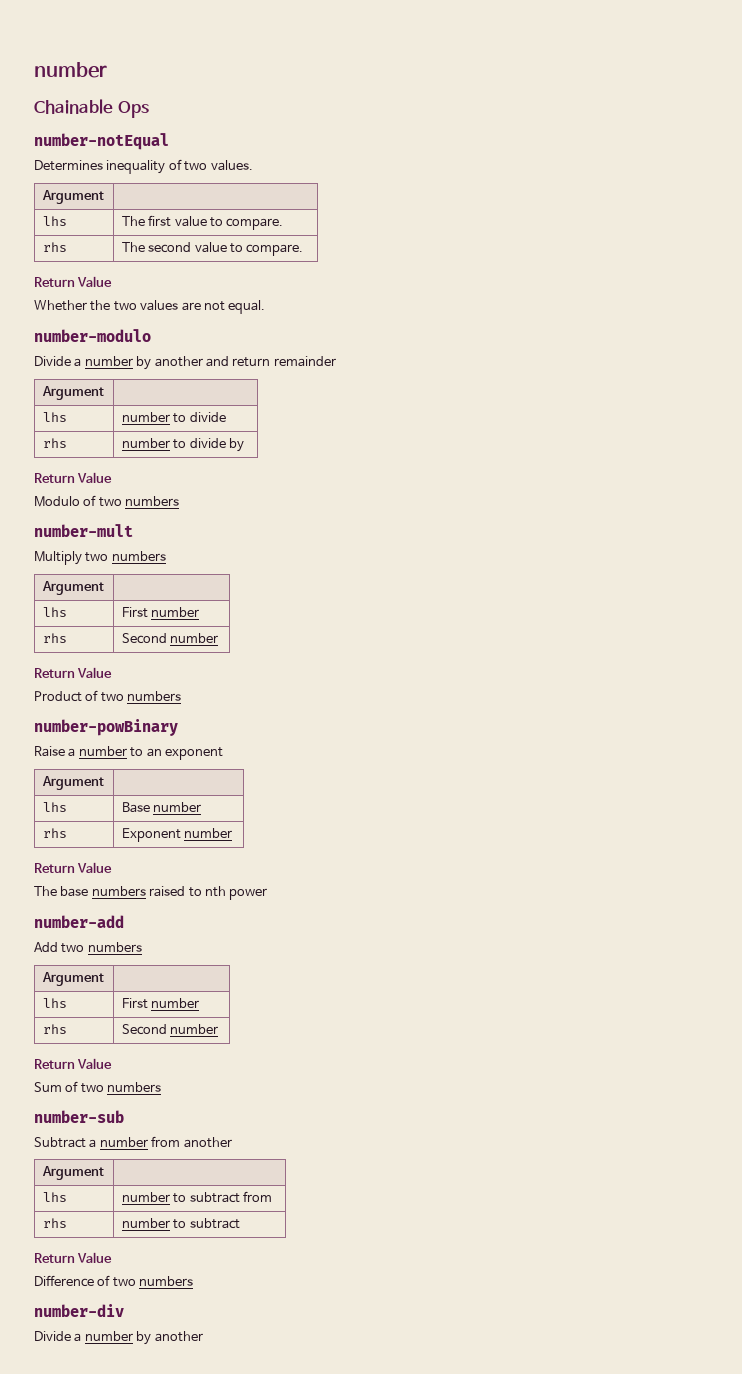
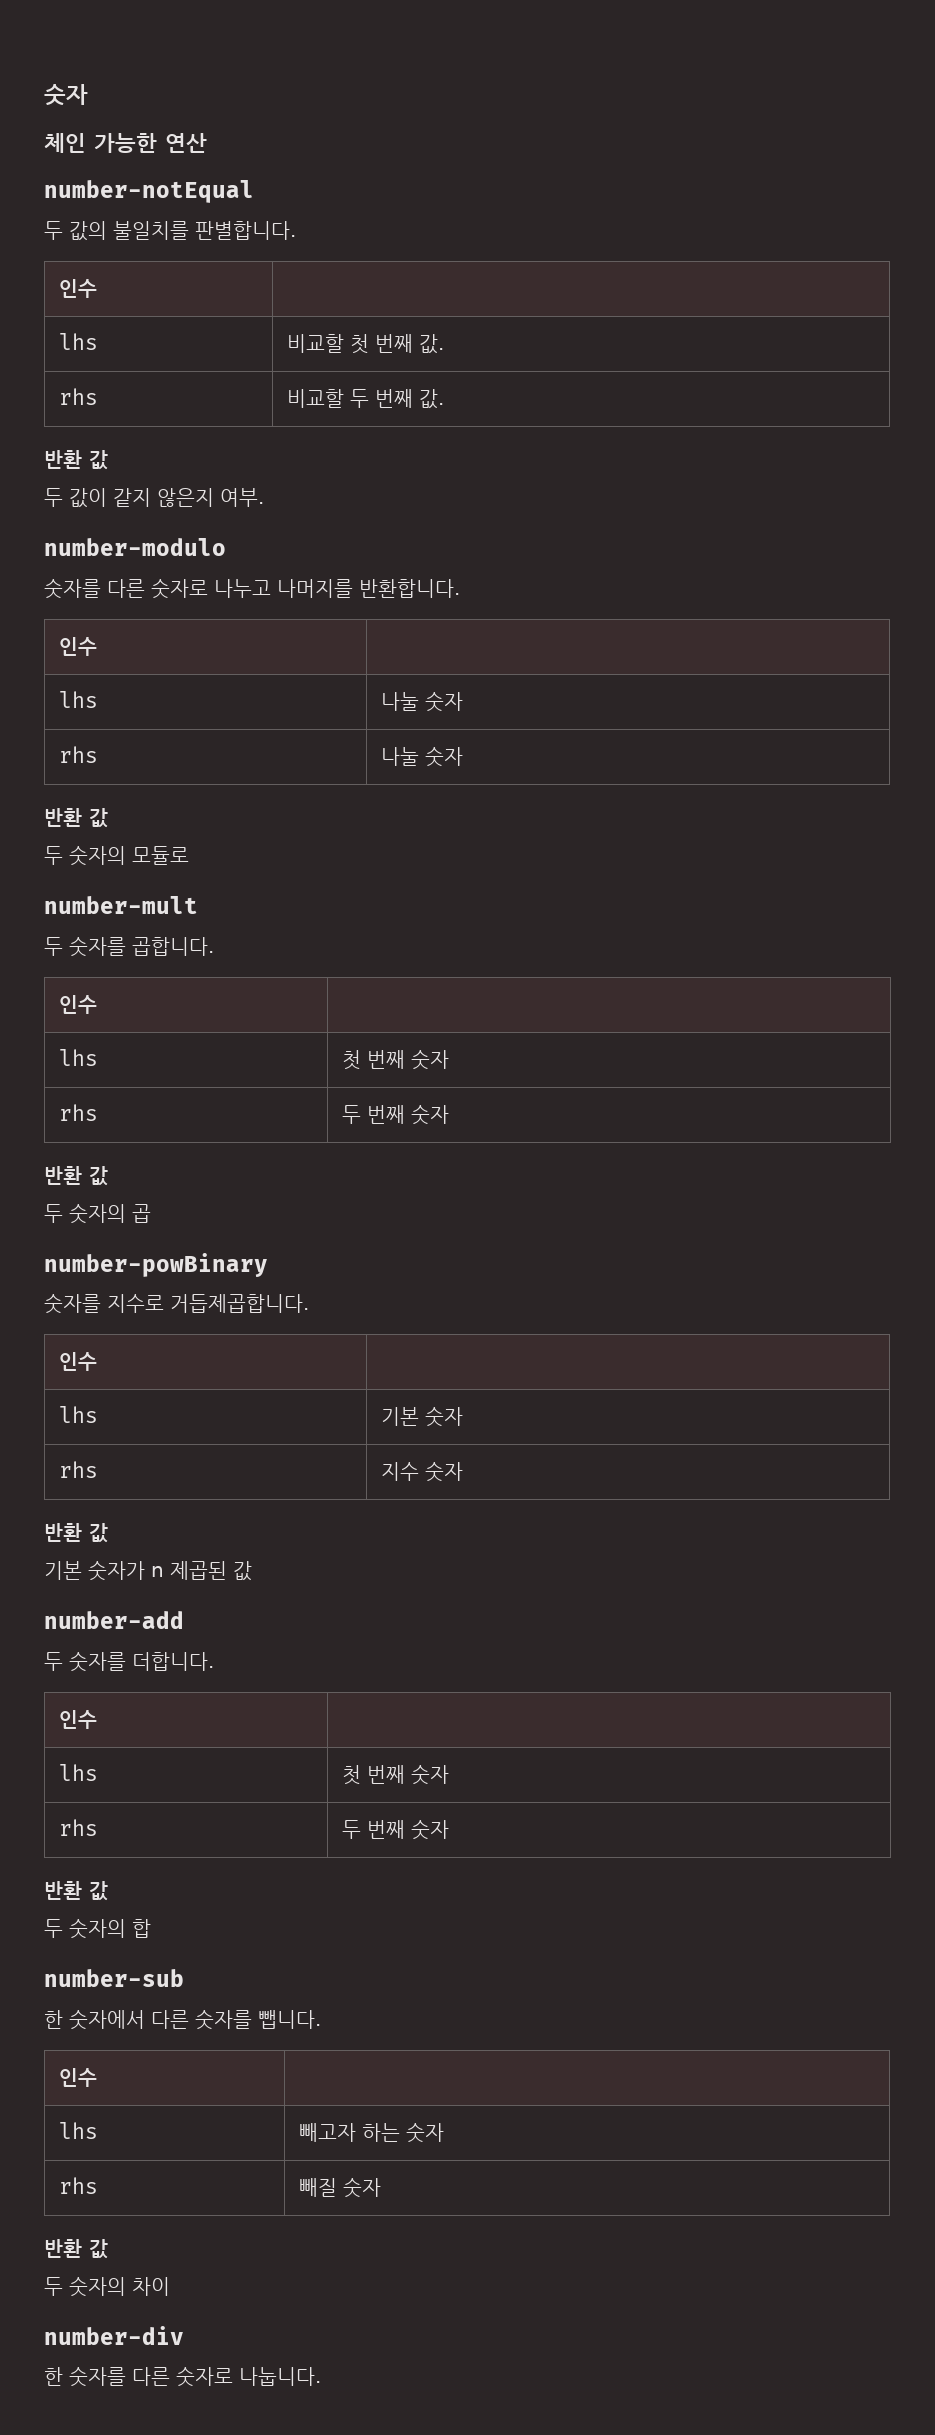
[34,62,107,78] [34,99,149,118] [34,133,169,150] [34,159,253,174] [41,190,104,204] [42,216,67,226] [121,215,284,230] [42,242,67,252] [121,242,304,256] [34,276,113,287] [34,300,266,314] [34,329,151,342] [34,356,336,370] [41,386,104,400] [42,412,67,422] [121,412,226,423] [42,438,67,448] [121,438,244,452] [34,472,113,483] [34,495,180,507] [34,524,133,537] [34,551,166,565] [41,581,104,595] [42,607,67,617] [121,607,200,618] [42,633,67,643] [121,633,219,644] [34,667,113,678] [34,690,182,702] [34,719,178,736] [34,746,223,760] [41,776,104,790] [42,802,67,812] [121,802,202,813] [42,828,67,838] [121,828,233,842] [34,862,113,873] [34,886,268,900] [34,915,124,928] [34,942,142,953] [41,972,104,986] [42,998,67,1008] [121,998,200,1009] [42,1024,67,1034] [121,1024,219,1035] [34,1058,113,1069] [34,1081,162,1093] [34,1110,124,1123] [34,1136,232,1148] [41,1166,104,1180] [42,1192,67,1202] [121,1191,272,1203] [42,1218,67,1228] [121,1218,240,1229] [34,1252,113,1263] [34,1275,194,1287] [34,1304,124,1317] [34,1331,203,1345] number // Chainable Ops // number-notEqual // Determines inequality of two values. // Argument | // lhs | The first value to compare. // rhs | The second value to compare. // Return Value // Whether the two values are not equal. // number-modulo // Divide a number by another and return remainder // Argument | // lhs | number to divide // rhs | number to divide by // Return Value // Modulo of two numbers // number-mult // Multiply two numbers // Argument | // lhs | First number // rhs | Second number // Return Value // Product of two numbers // number-powBinary // Raise a number to an exponent // Argument | // lhs | Base number // rhs | Exponent number // Return Value // The base numbers raised to nth power // number-add // Add two numbers // Argument | // lhs | First number // rhs | Second number // Return Value // Sum of two numbers // number-sub // Subtract a number from another // Argument | // lhs | number to subtract from // rhs | number to subtract // Return Value // Difference of two numbers // number-div // Divide a number by another -> [44,84,88,106] [44,133,207,153] [44,180,254,203] [44,221,296,241] [59,279,98,298] [59,333,99,350] [287,334,445,354] [59,388,99,405] [287,389,445,409] [44,450,108,470] [44,488,264,508] [44,538,226,556] [44,578,460,599] [59,637,98,656] [59,691,99,708] [381,691,464,712] [59,746,99,763] [381,746,464,767] [44,808,108,828] [44,845,189,866] [44,896,198,914] [44,936,214,957] [59,995,98,1014] [59,1049,99,1066] [342,1049,450,1070] [59,1104,99,1121] [342,1104,450,1125] [44,1166,108,1186] [44,1203,151,1224] [44,1253,268,1277] [44,1293,309,1314] [59,1352,98,1371] [59,1406,99,1423] [381,1406,464,1427] [59,1461,99,1478] [381,1461,464,1482] [44,1523,108,1543] [44,1560,252,1581] [44,1611,184,1629] [44,1651,214,1672] [59,1710,98,1729] [59,1764,99,1781] [342,1764,450,1785] [59,1819,99,1836] [342,1819,450,1840] [44,1881,108,1901] [44,1918,151,1939] [44,1969,184,1987] [44,2009,321,2030] [59,2068,98,2087] [59,2122,99,2139] [299,2122,445,2143] [59,2177,99,2194] [299,2177,382,2198] [44,2239,108,2259] [44,2276,170,2297] [44,2326,184,2345] [44,2366,321,2387] 숫자 // 체인 가능한 연산 // number-notEqual // 두 값의 불일치를 판별합니다. // 인수 | // lhs | 비교할 첫 번째 값. // rhs | 비교할 두 번째 값. // 반환 값 // 두 값이 같지 않은지 여부. // number-modulo // 숫자를 다른 숫자로 나누고 나머지를 반환합니다. // 인수 | // lhs | 나눌 숫자 // rhs | 나눌 숫자 // 반환 값 // 두 숫자의 모듈로 // number-mult // 두 숫자를 곱합니다. // 인수 | // lhs | 첫 번째 숫자 // rhs | 두 번째 숫자 // 반환 값 // 두 숫자의 곱 // number-powBinary // 숫자를 지수로 거듭제곱합니다. // 인수 | // lhs | 기본 숫자 // rhs | 지수 숫자 // 반환 값 // 기본 숫자가 n 제곱된 값 // number-add // 두 숫자를 더합니다. // 인수 | // lhs | 첫 번째 숫자 // rhs | 두 번째 숫자 // 반환 값 // 두 숫자의 합 // number-sub // 한 숫자에서 다른 숫자를 뺍니다. // 인수 | // lhs | 빼고자 하는 숫자 // rhs | 빼질 숫자 // 반환 값 // 두 숫자의 차이 // number-div // 한 숫자를 다른 숫자로 나눕니다.

